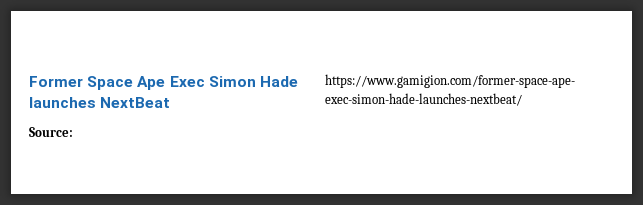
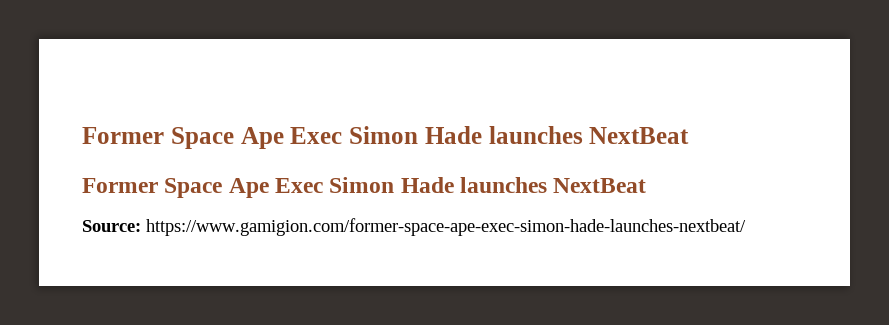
[29,76,298,90] [29,97,171,108] Former Space Ape Exec Simon Hade launches NextBeat -> [82,126,690,149] [82,177,647,198] Former Space Ape Exec Simon Hade launches NextBeat // Former Space Ape Exec Simon Hade launches NextBeat

